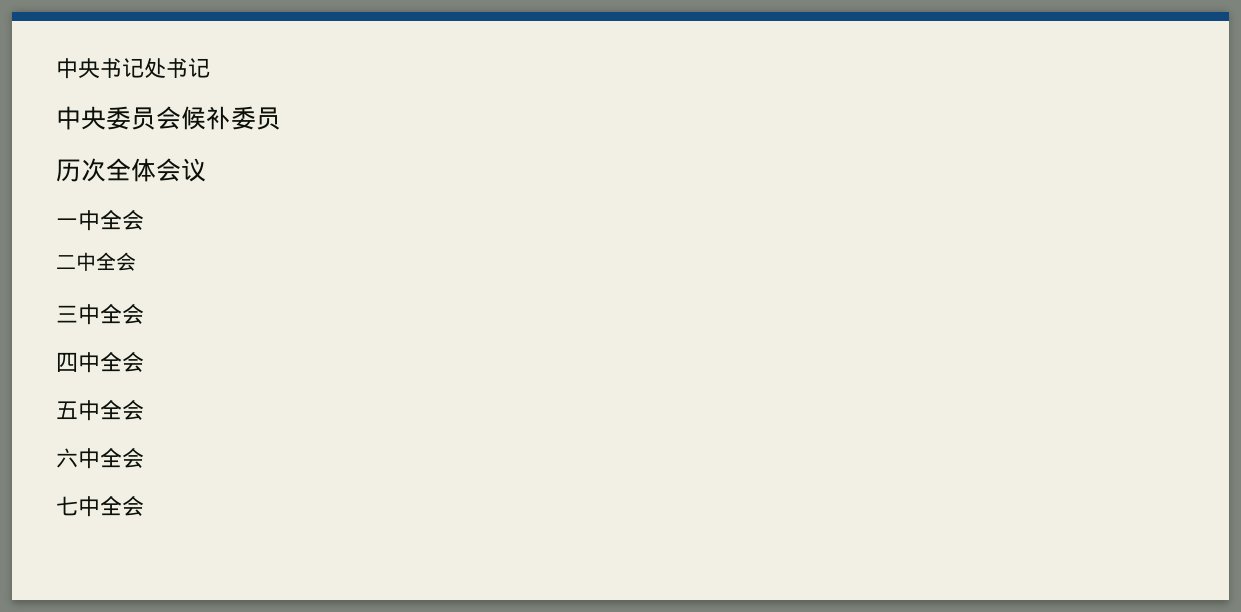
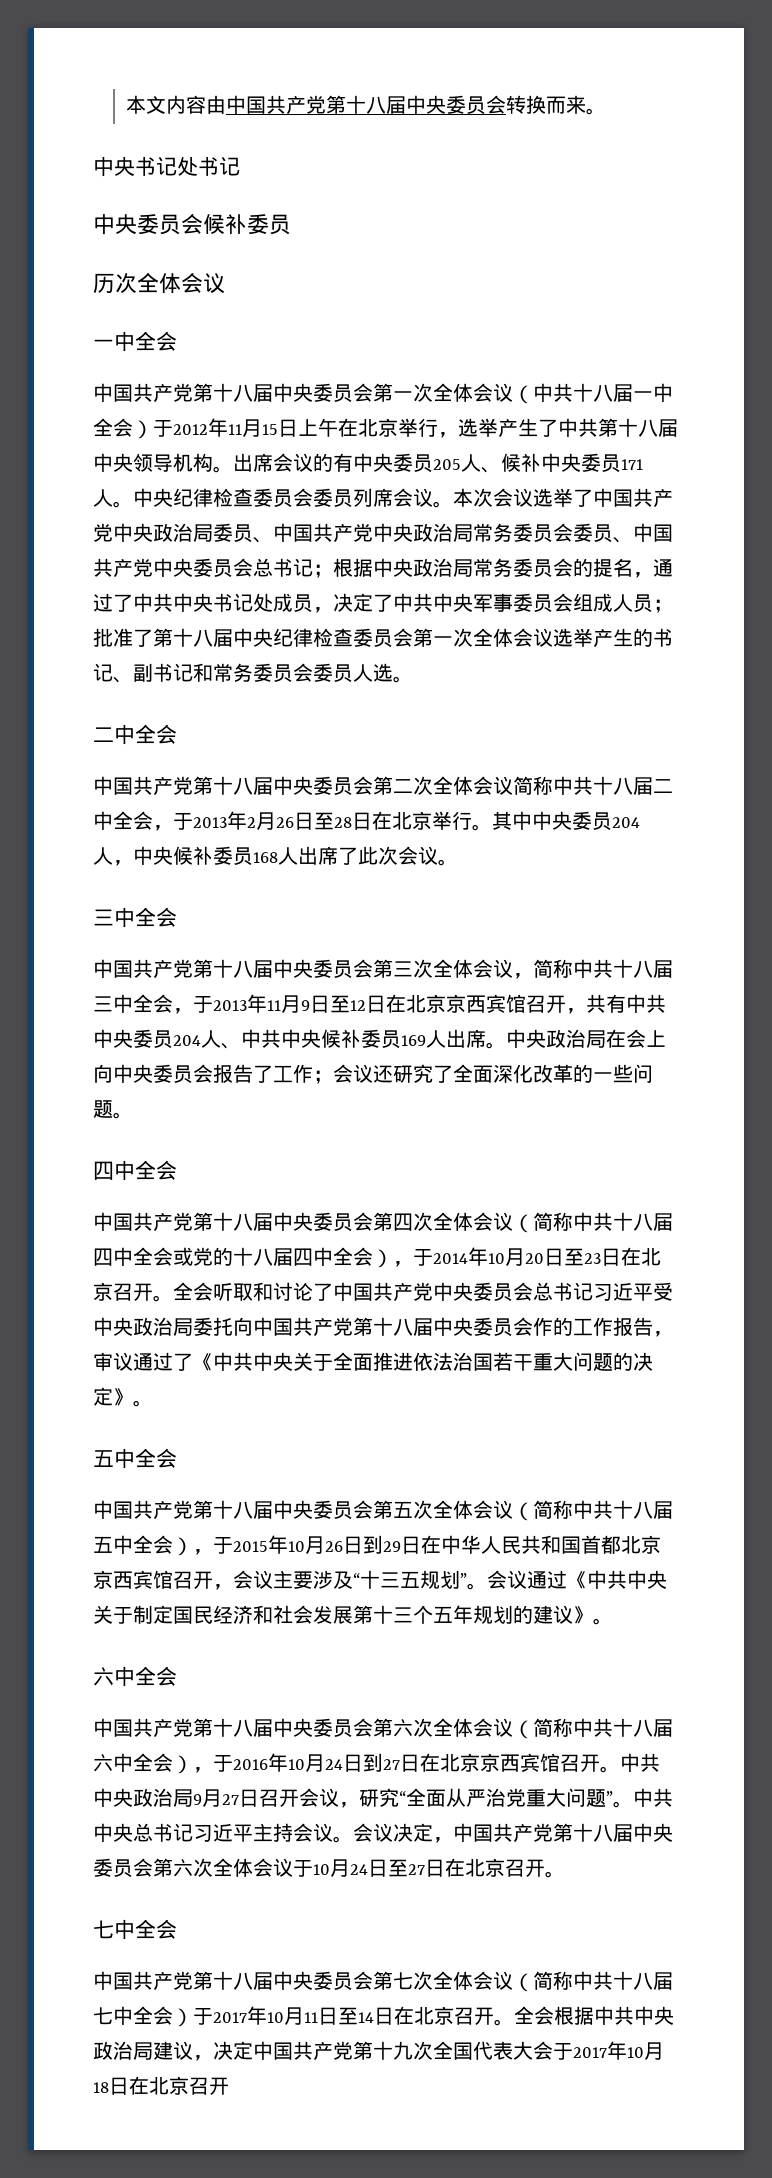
(56, 68) none -> [126,95,607,115] 本文内容由中国共产党第十八届中央委员会转换而来。 //
[56,252,136,271] [56,304,144,325] [56,352,144,373] [56,400,144,421] [56,448,144,469] [56,496,144,517] 二中全会 // 三中全会 // 四中全会 // 五中全会 // 六中全会 // 七中全会 -> [93,383,673,404] [93,418,678,439] [93,453,643,473] [93,488,673,508] [93,523,673,543] [93,558,673,578] [93,593,673,613] [93,628,673,648] [93,663,413,683] [93,724,177,745] [93,776,673,796] [93,811,640,831] [93,846,458,866] [93,907,177,928] [93,959,673,979] [93,994,666,1014] [93,1029,666,1049] [93,1064,653,1084] [93,1100,133,1119] [93,1160,177,1181] [93,1212,673,1233] [93,1247,661,1268] [93,1282,673,1302] [93,1317,673,1337] [93,1352,653,1371] [93,1387,153,1407] [93,1448,177,1469] [93,1500,673,1521] [93,1535,661,1556] [93,1570,667,1590] [93,1605,613,1625] [93,1666,177,1687] [93,1718,673,1739] [93,1753,660,1774] [93,1788,673,1808] [93,1823,673,1843] [93,1858,565,1878] [93,1919,177,1940] [93,1971,673,1992] [93,2006,674,2027] [93,2041,664,2061] [93,2076,229,2095] 中国共产党第十八届中央委员会第一次全体会议（中共十八届一中全会）于2012年11月15日上午在北京举行，选举产生了中共第十八届中央领导机构。出席会议的有中央委员205人、候补中央委员171人。中央纪律检查委员会委员列席会议。本次会议选举了中国共产党中央政治局委员、中国共产党中央政治局常务委员会委员、中国共产党中央委员会总书记；根据中央政治局常务委员会的提名，通过了中共中央书记处成员，决定了中共中央军事委员会组成人员；批准了第十八届中央纪律检查委员会第一次全体会议选举产生的书记、副书记和常务委员会委员人选。 // 二中全会 // 中国共产党第十八届中央委员会第二次全体会议简称中共十八届二中全会，于2013年2月26日至28日在北京举行。其中中央委员204人，中央候补委员168人出席了此次会议。 // 三中全会 // 中国共产党第十八届中央委员会第三次全体会议，简称中共十八届三中全会，于2013年11月9日至12日在北京京西宾馆召开，共有中共中央委员204人、中共中央候补委员169人出席。中央政治局在会上向中央委员会报告了工作；会议还研究了全面深化改革的一些问题。 // 四中全会 // 中国共产党第十八届中央委员会第四次全体会议（简称中共十八届四中全会或党的十八届四中全会），于2014年10月20日至23日在北京召开。全会听取和讨论了中国共产党中央委员会总书记习近平受中央政治局委托向中国共产党第十八届中央委员会作的工作报告，审议通过了《中共中央关于全面推进依法治国若干重大问题的决定》。 // 五中全会 // 中国共产党第十八届中央委员会第五次全体会议（简称中共十八届五中全会），于2015年10月26日到29日在中华人民共和国首都北京京西宾馆召开，会议主要涉及“十三五规划”。会议通过《中共中央关于制定国民经济和社会发展第十三个五年规划的建议》。 // 六中全会 // 中国共产党第十八届中央委员会第六次全体会议（简称中共十八届六中全会），于2016年10月24日到27日在北京京西宾馆召开。中共中央政治局9月27日召开会议，研究“全面从严治党重大问题”。中共中央总书记习近平主持会议。会议决定，中国共产党第十八届中央委员会第六次全体会议于10月24日至27日在北京召开。 // 七中全会 // 中国共产党第十八届中央委员会第七次全体会议（简称中共十八届七中全会）于2017年10月11日至14日在北京召开。全会根据中共中央政治局建议，决定中国共产党第十九次全国代表大会于2017年10月18日在北京召开

